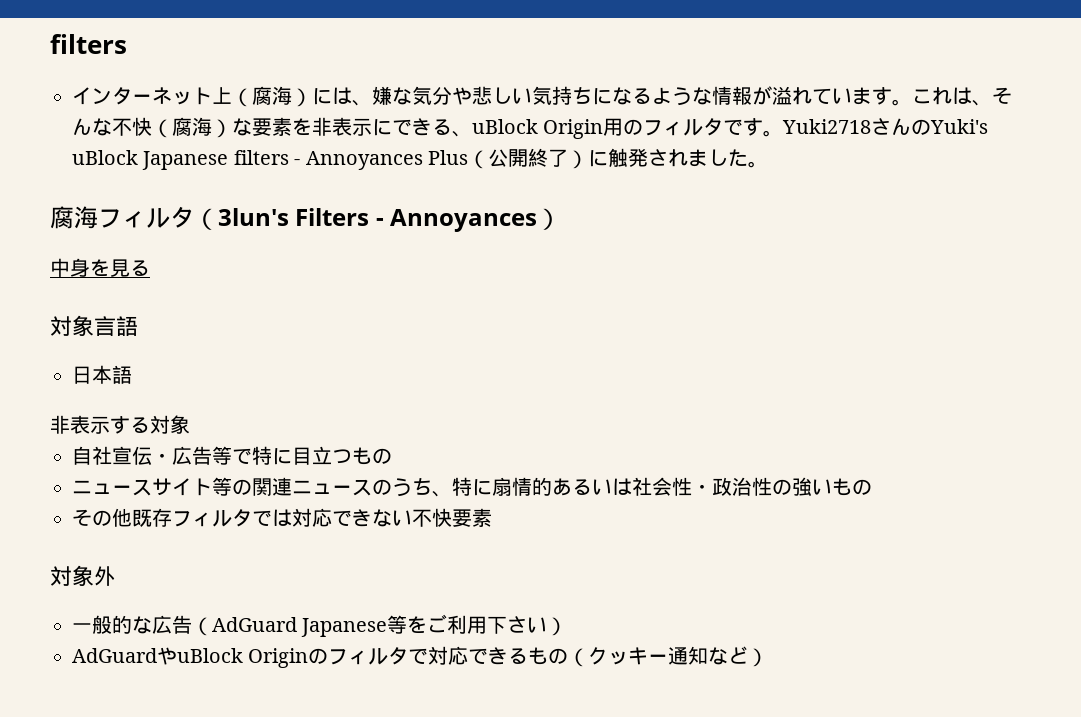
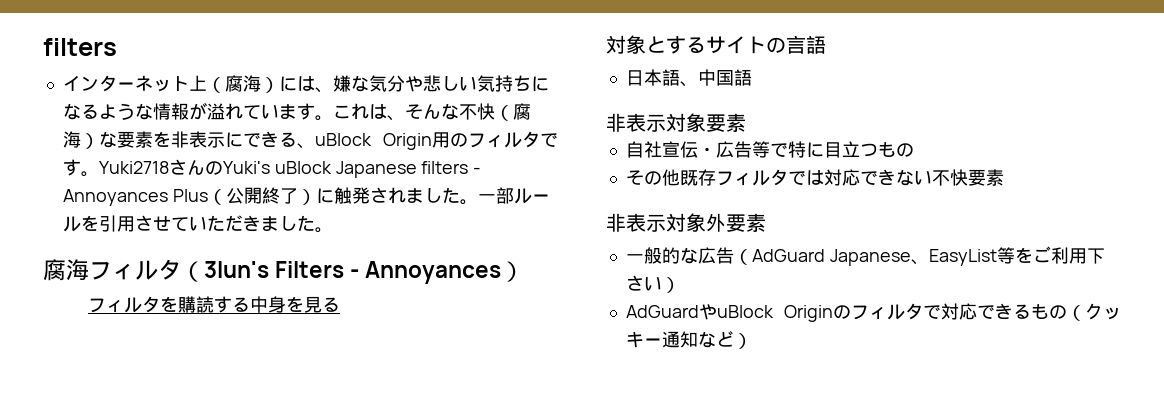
(768, 164) none -> [477,187,550,204] [62,215,333,233] 一部ルールを引用させていただきました。
(562, 219) none -> [88,296,251,313] フィルタを購読する
(94, 325) none -> [646,36,786,54] とするサイトの
[50,415,190,434] // 非表示する対象 -> [679,69,752,87] [606,113,746,132] 、中国語 // 非表示対象要素
[72,477,872,497] // ニュースサイト等の関連ニュースのうち、特に扇情的あるいは社会性・政治性の強いもの -> (914, 150) none
(492, 517) none -> [606,213,666,232] 非表示
(116, 576) none -> [726,213,766,232] 要素
(388, 627) none -> [910,249,997,266] 、EasyList

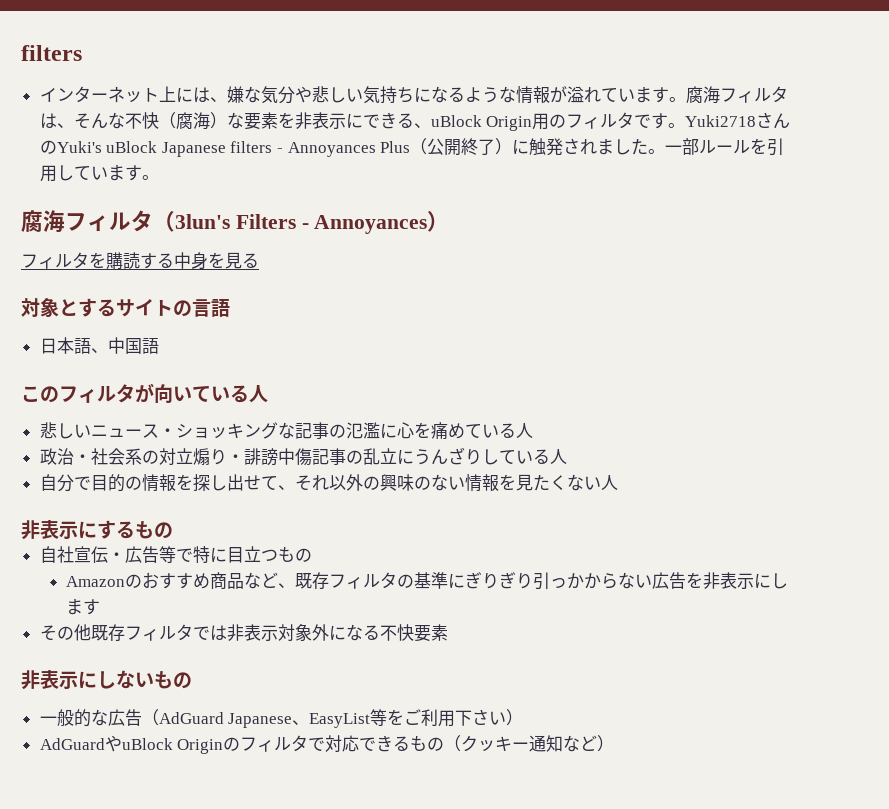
[206,75,279,93] （腐海） -> (176, 94) none
[332,103,369,120] これ -> [685,86,788,104] 腐海フィルタ
[134,215,315,232] させていただきました -> [56,165,142,181] しています
[606,113,746,132] // 非表示対象要素 -> [21,383,268,403] [39,422,533,439] [39,447,567,466] [39,474,618,492] [21,520,173,540] // このフィルタが向いている人 // 悲しいニュース・ショッキングな記事の氾濫に心を痛めている人 // 政治・社会系の対立煽り・誹謗中傷記事の乱立にうんざりしている人 // 自分で目的の情報を探し出せて、それ以外の興味のない情報を見たくない人 // 非表示にするもの
(914, 150) none -> [65,572,788,590] [65,599,100,615] // Amazonのおすすめ商品など、既存フィルタの基準にぎりぎり引っかからない広告を非表示にします
[823,169,932,186] 対応できない -> [226,624,380,641] 非表示対象外になる
[666,213,766,232] 対象外要素 -> [78,670,192,689] にしないもの

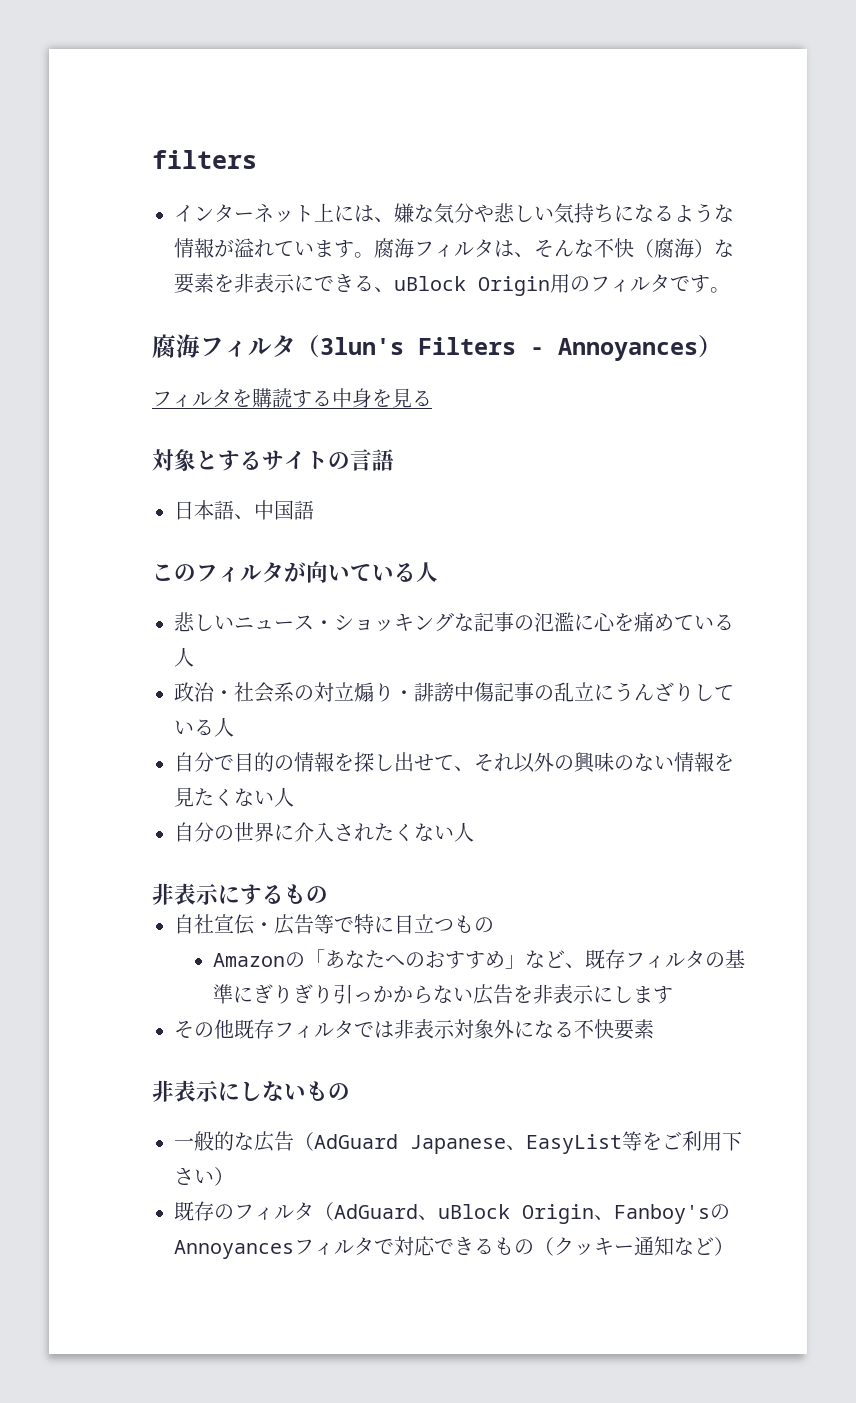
[685,112,791,129] [39,138,785,157] [39,165,159,182] Yuki2718さんのYuki's uBlock Japanese filters - Annoyances Plus（公開終了）に触発されました。一部ルールを引用しています。 -> (730, 290) none
(618, 482) none -> [174,822,474,842] // 自分の世界に介入されたくない人
(142, 581) none -> [304,949,425,968] 「あなたへの
[209,572,244,589] 商品 -> [504,955,525,969] 」
[39,735,241,754] AdGuardやuBlock Originの -> [174,1201,730,1224] [174,1240,294,1259] 既存のフィルタ（AdGuard、uBlock Origin、Fanboy'sのAnnoyances

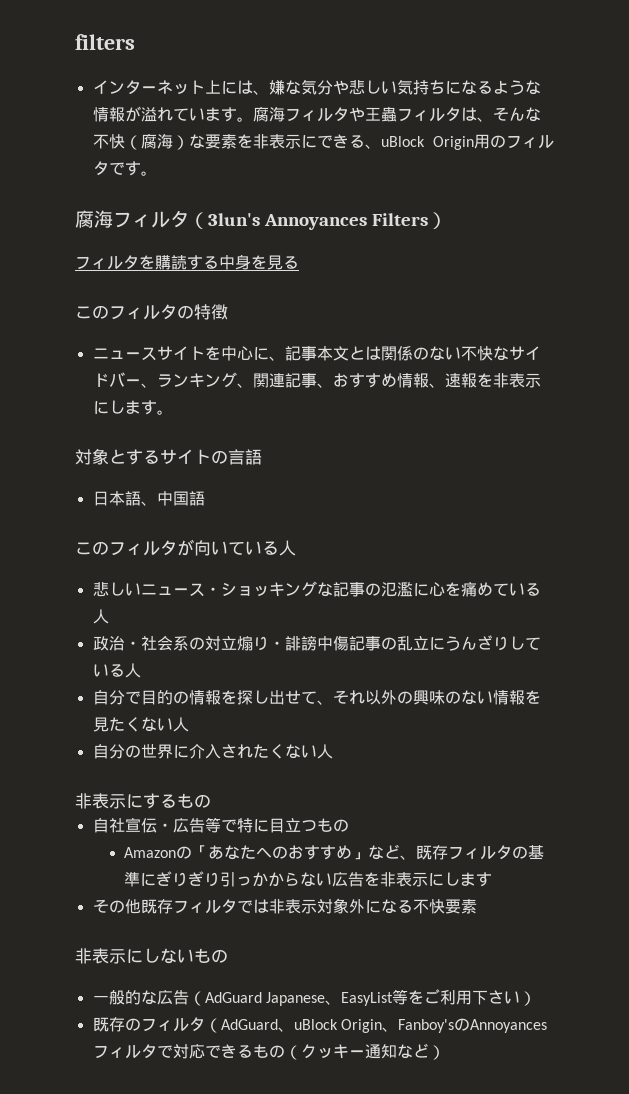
(494, 248) none -> [348,106,461,122] や王蟲フィルタ
[418,337,698,361] Filters - Annoyances -> [264,213,429,230] Annoyances Filters
(432, 398) none -> [75,304,228,320] [92,346,541,361] [92,372,541,388] [92,400,173,415] // このフィルタの特徴 // ニュースサイトを中心に、記事本文とは関係のない不快なサイドバー、ランキング、関連記事、おすすめ情報、速報を非表示にします。

